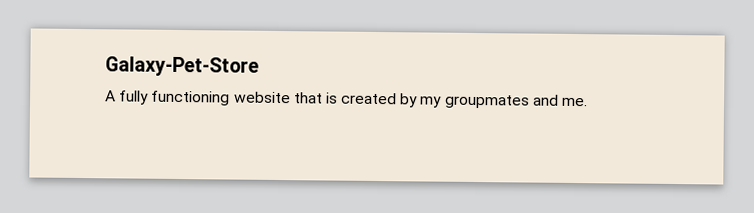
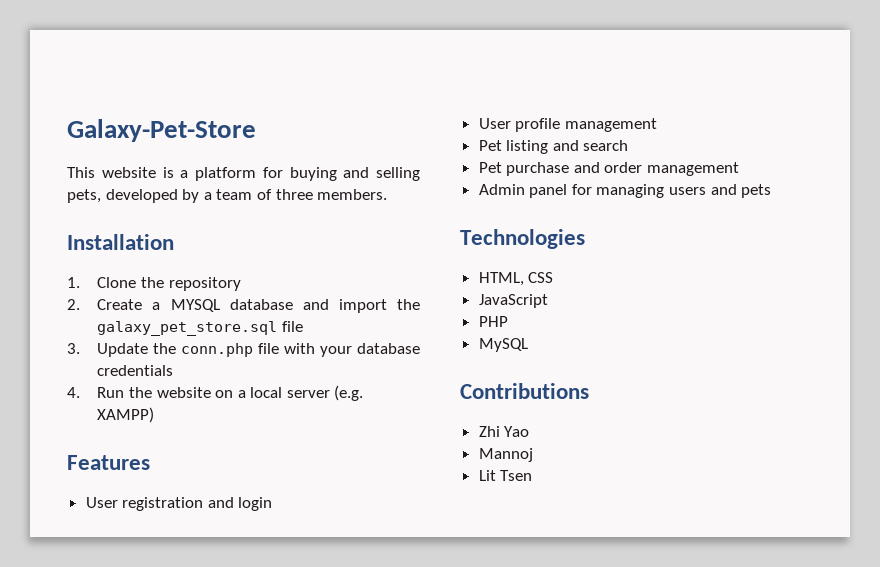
[105,90,589,109] A fully functioning website that is created by my groupmates and me. -> [67,167,420,181] [67,189,388,203] [67,234,174,250] [67,277,241,291] [67,299,420,313] [97,321,303,336] [67,343,420,357] [97,365,174,376] [67,385,364,401] [97,407,155,423] [67,455,150,470] [85,497,273,511] [478,118,657,132] [478,140,629,154] [478,162,740,176] [478,184,772,198] [460,229,585,249] [478,272,554,286] [478,294,548,308] [478,316,508,327] [478,338,528,352] [460,383,589,399] [478,426,530,437] [478,448,533,462] [478,470,533,481] This website is a platform for buying and selling pets, developed by a team of three members. // Installation // 1. Clone the repository // 2. Create a MYSQL database and import the galaxy_pet_store.sql file // 3. Update the conn.php file with your database credentials // 4. Run the website on a local server (e.g. XAMPP) // Features // User registration and login // User profile management // Pet listing and search // Pet purchase and order management // Admin panel for managing users and pets // Technologies // HTML, CSS // JavaScript // PHP // MySQL // Contributions // Zhi Yao // Mannoj // Lit Tsen

